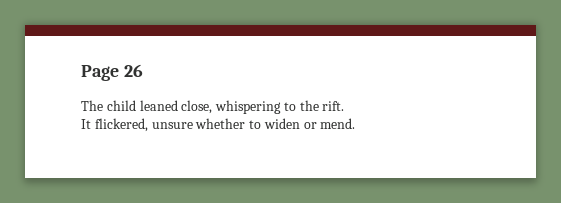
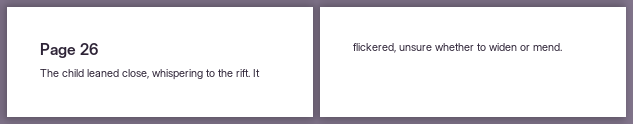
(345, 106) // -> (250, 73) none

